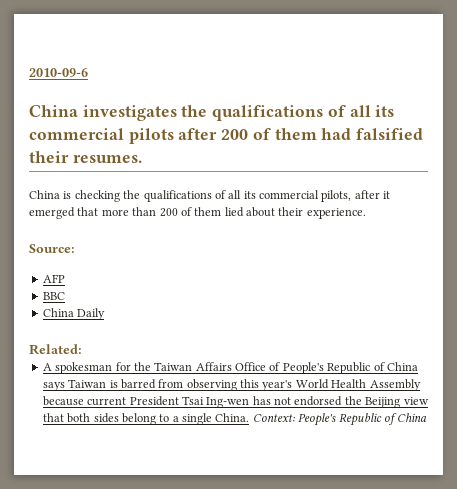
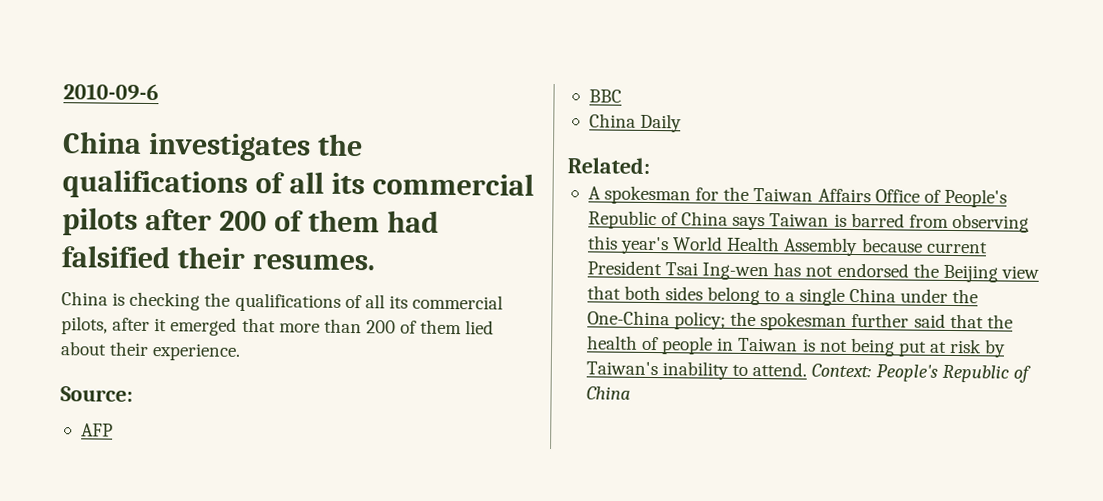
[215,413,250,422] China. -> [848,287,979,304] [586,310,1013,331] [586,335,1007,358] [585,361,808,380] China under the One-China policy; the spokesman further said that the health of people in Taiwan is not being put at risk by Taiwan's inability to attend.

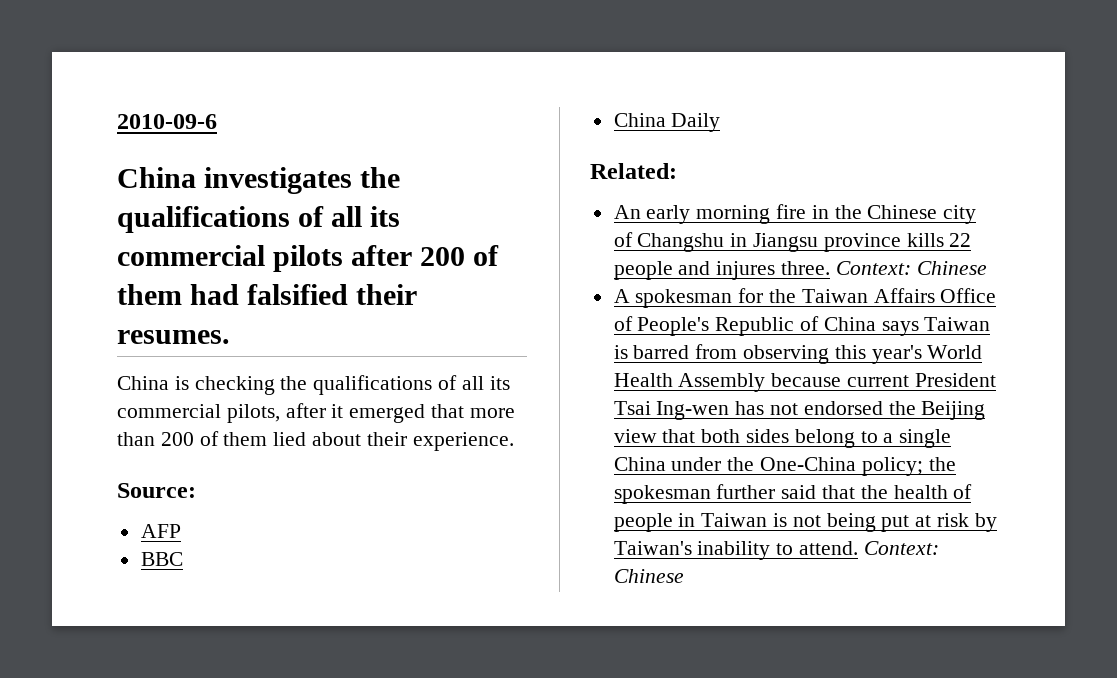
(650, 165) none -> [613,204,977,224] [613,232,972,252] [613,261,987,280] // An early morning fire in the Chinese city of Changshu in Jiangsu province kills 22 people and injures three. Context: Chinese
[875,364,1031,383] [585,386,631,400] People's Republic of China -> [613,569,684,583] Chinese

